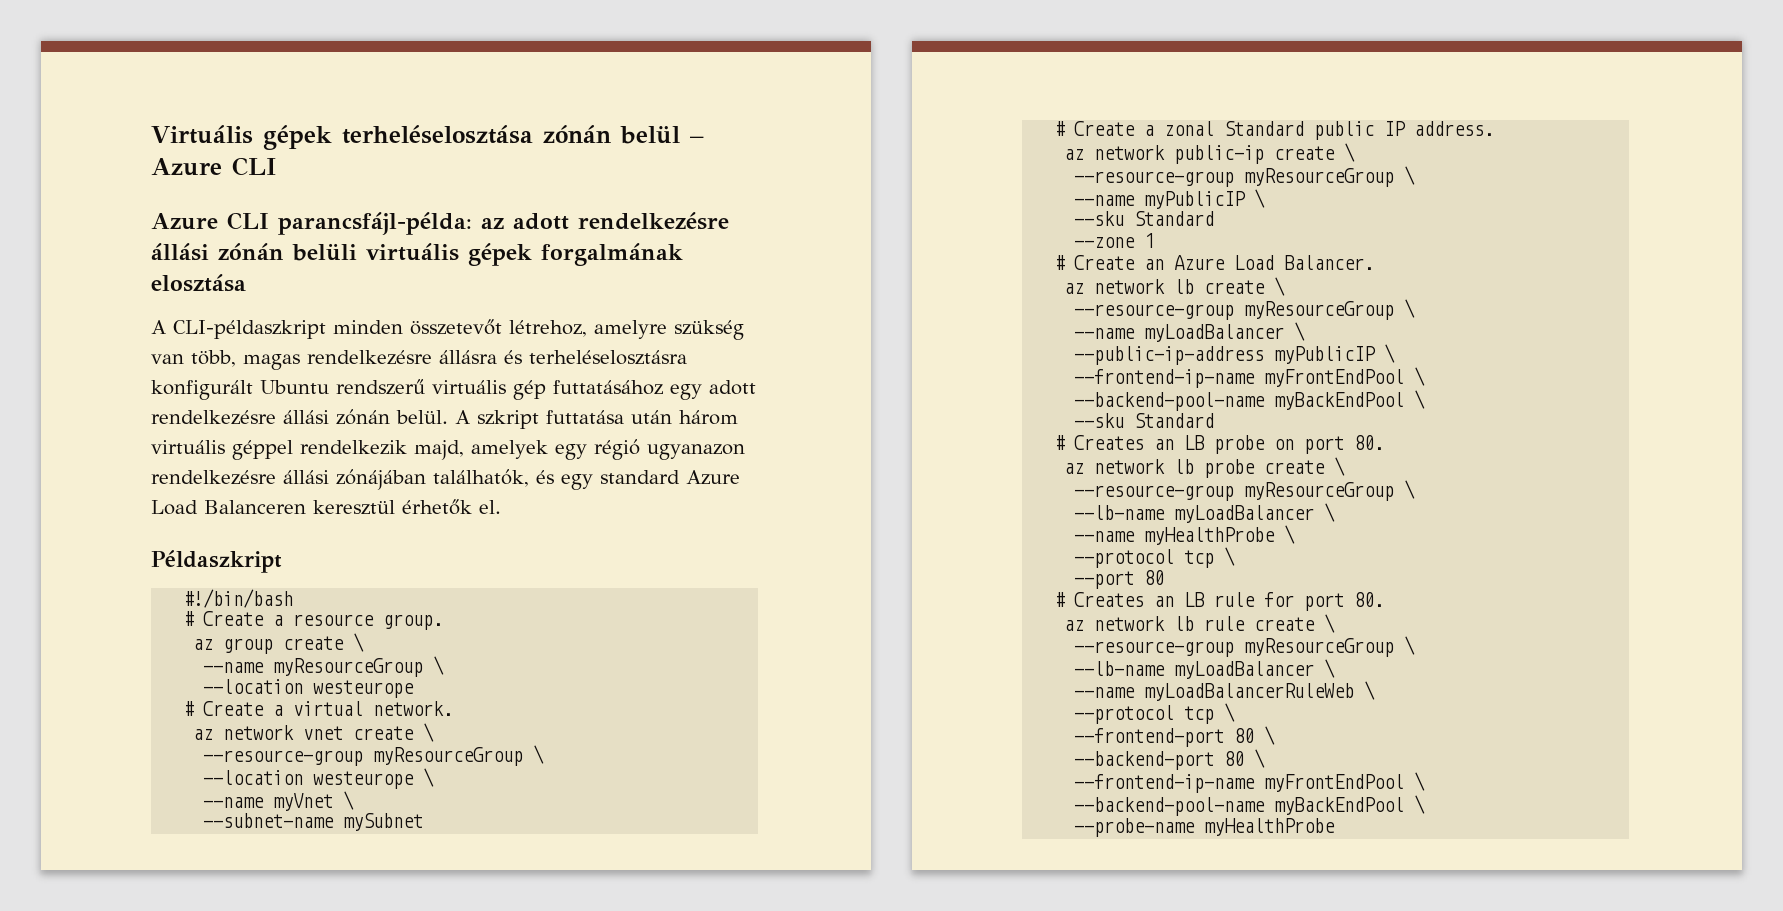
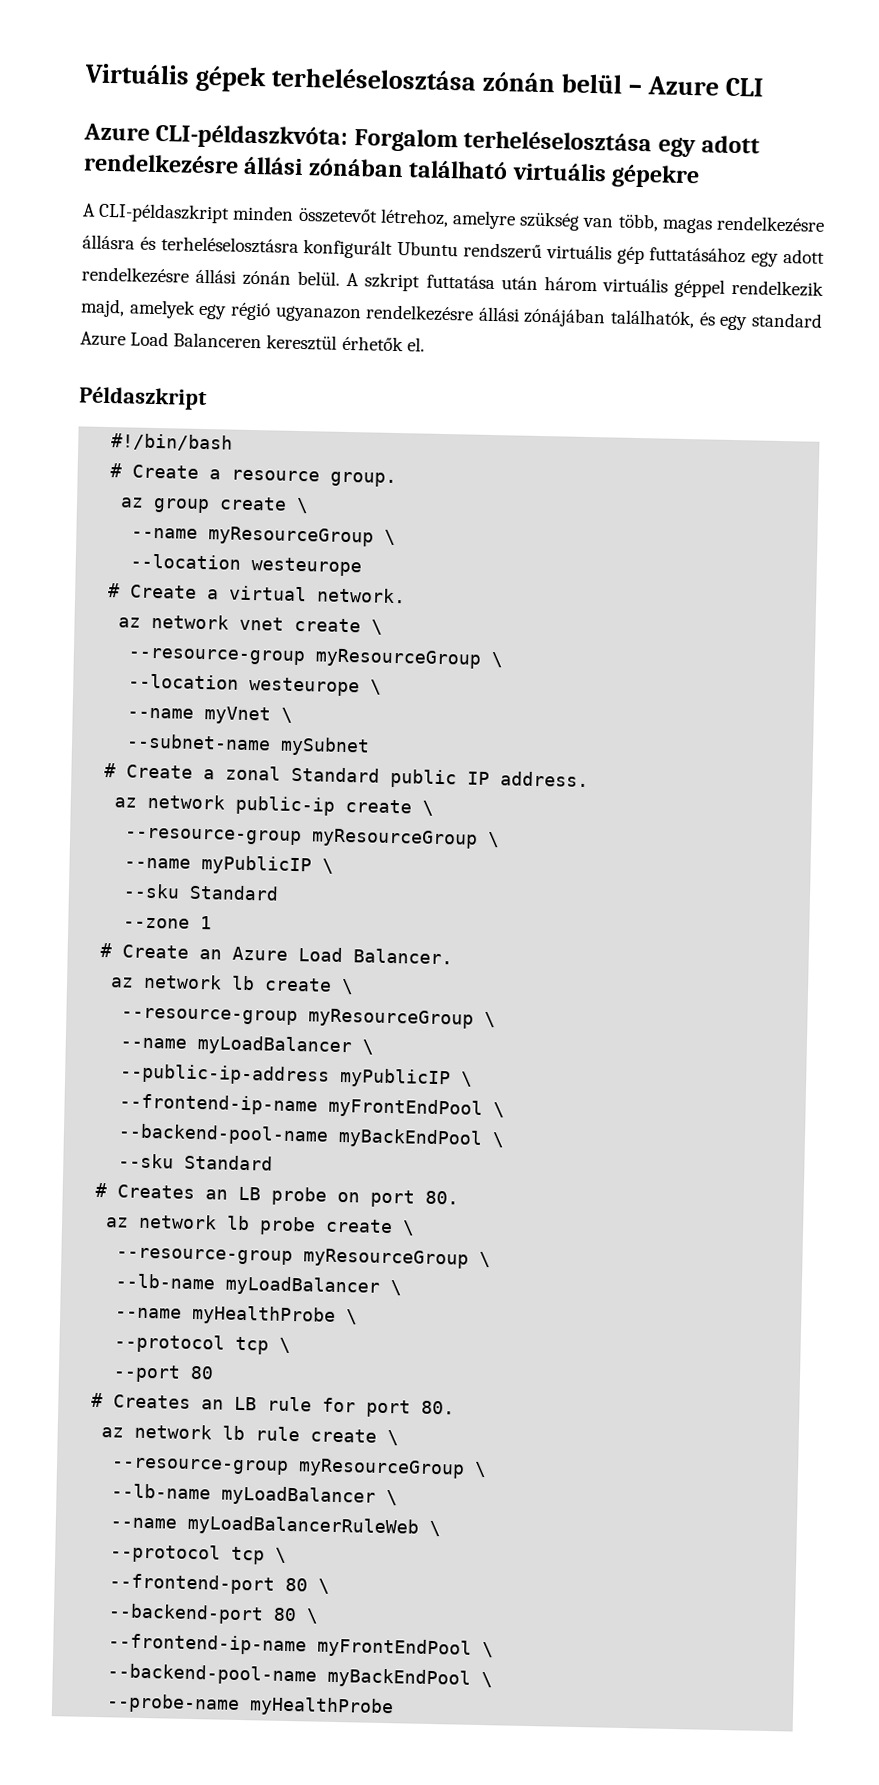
[227,212,729,235] [151,243,683,266] [151,274,246,292] CLI parancsfájl-példa: az adott rendelkezésre állási zónán belüli virtuális gépek forgalmának elosztása -> [155,123,761,158] [83,153,701,189] CLI-példaszkvóta: Forgalom terheléselosztása egy adott rendelkezésre állási zónában található virtuális gépekre

